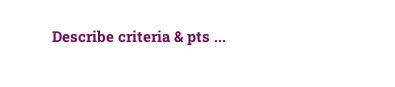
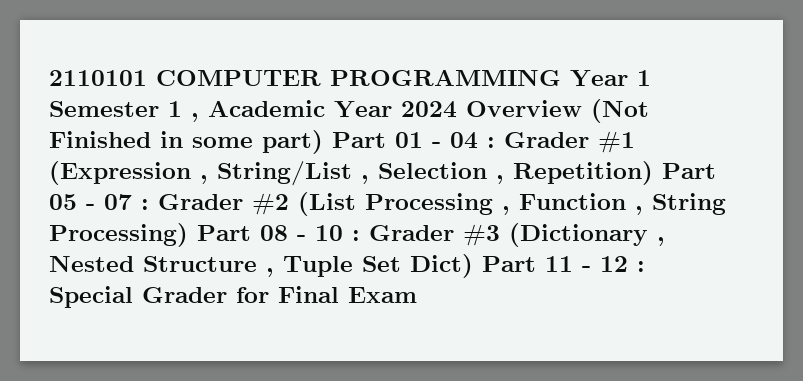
[52,30,227,46] Describe criteria & pts ... -> [49,69,651,87] [49,99,649,123] [49,130,635,154] [49,161,716,186] [49,192,726,216] [49,223,665,247] [49,254,645,278] [49,286,417,308] 2110101 COMPUTER PROGRAMMING Year 1 Semester 1 , Academic Year 2024 Overview (Not Finished in some part) Part 01 - 04 : Grader #1 (Expression , String/List , Selection , Repetition) Part 05 - 07 : Grader #2 (List Processing , Function , String Processing) Part 08 - 10 : Grader #3 (Dictionary , Nested Structure , Tuple Set Dict) Part 11 - 12 : Special Grader for Final Exam

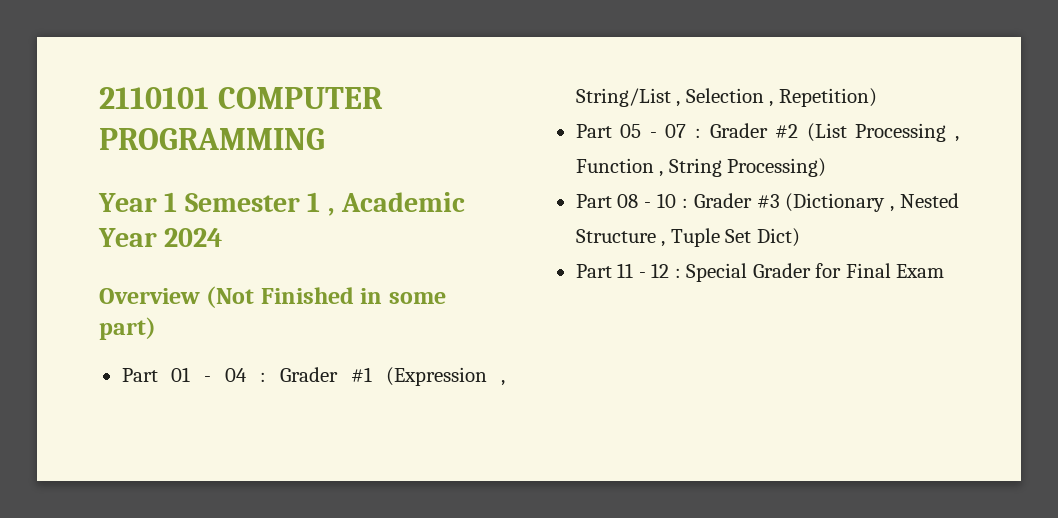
(561, 77) none -> (325, 139) //
(457, 109) none -> (223, 237) //
(323, 142) none -> (156, 328) //
(653, 173) none -> (877, 97) //
(188, 235) none -> (827, 167) //
(473, 266) none -> (800, 237) //

